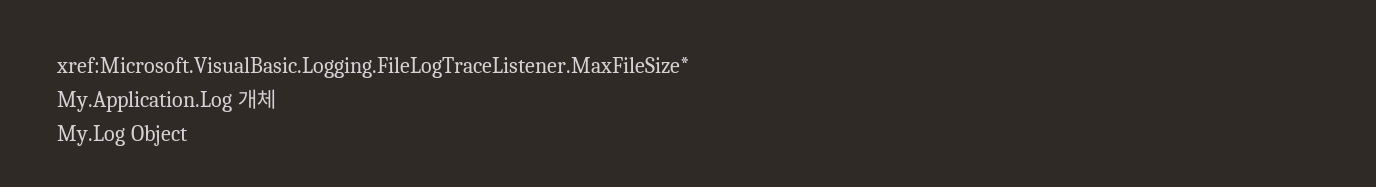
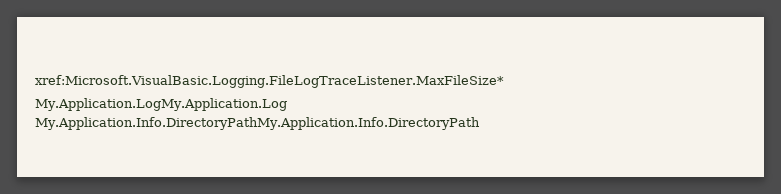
[57,89,276,112] [57,125,188,146] My.Application.Log 개체 // My.Log Object -> [35,98,287,111] [35,117,480,130] My.Application.LogMy.Application.Log // My.Application.Info.DirectoryPathMy.Application.Info.DirectoryPath

